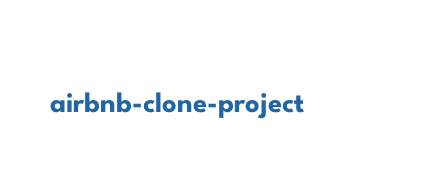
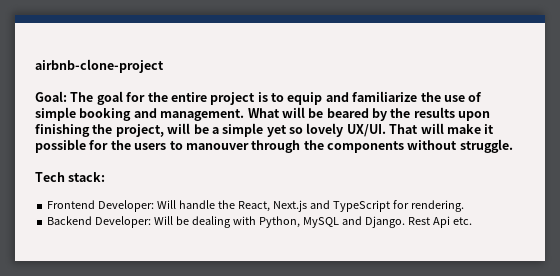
(304, 105) none -> [35,91,483,105] [35,107,491,121] [35,123,495,137] [35,139,513,153] [35,172,106,182] [47,200,464,212] [47,216,472,228] // Goal: The goal for the entire project is to equip and familiarize the use of simple booking and management. What will be beared by the results upon finishing the project, will be a simple yet so lovely UX/UI. That will make it possible for the users to manouver through the components without struggle. // Tech stack: // Frontend Developer: Will handle the React, Next.js and TypeScript for rendering. // Backend Developer: Will be dealing with Python, MySQL and Django. Rest Api etc.

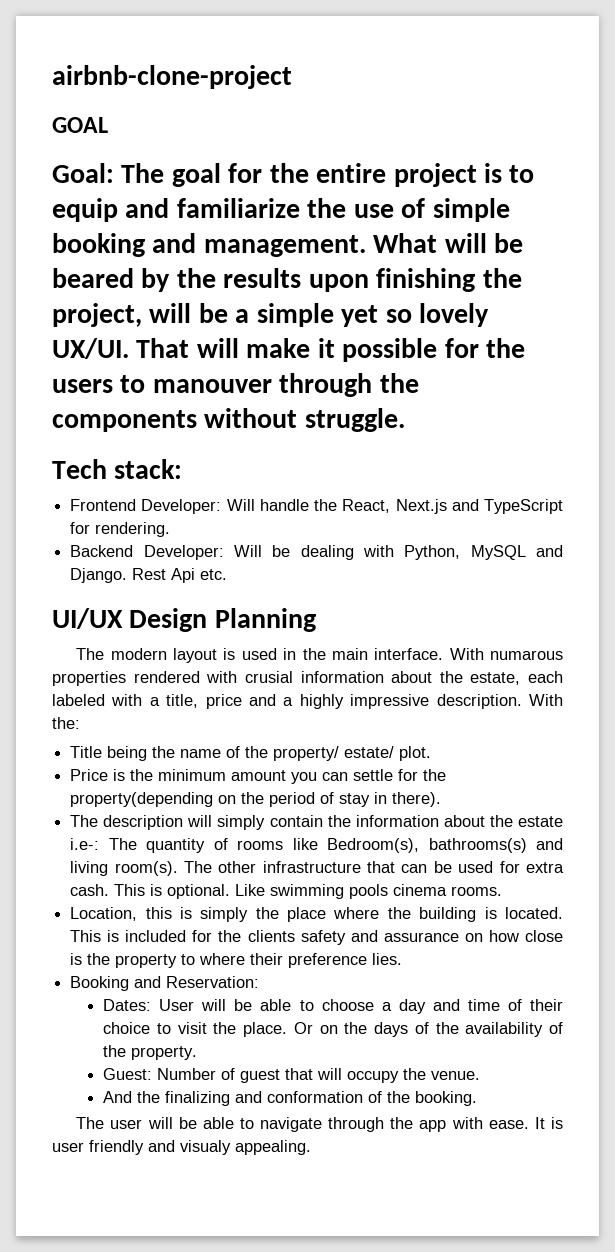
(164, 66) none -> [52,117,108,133] // GOAL
(472, 221) none -> [52,608,316,632] [76,648,563,663] [52,671,563,686] [52,694,563,709] [52,717,80,729] [70,746,432,761] [70,769,447,784] [70,792,442,807] [70,815,563,830] [70,838,563,853] [70,861,564,876] [70,884,503,899] [70,907,563,922] [70,930,563,945] [70,953,403,968] [70,976,260,991] [103,999,563,1014] [103,1022,564,1037] [103,1045,198,1060] [103,1068,481,1083] [103,1091,478,1106] [76,1117,563,1132] [52,1140,311,1155] // UI/UX Design Planning // The modern layout is used in the main interface. With numarous properties rendered with crusial information about the estate, each labeled with a title, price and a highly impressive description. With the: // Title being the name of the property/ estate/ plot. // Price is the minimum amount you can settle for the property(depending on the period of stay in there). // The description will simply contain the information about the estate i.e-: The quantity of rooms like Bedroom(s), bathrooms(s) and living room(s). The other infrastructure that can be used for extra cash. This is optional. Like swimming pools cinema rooms. // Location, this is simply the place where the building is located. This is included for the clients safety and assurance on how close is the property to where their preference lies. // Booking and Reservation: // Dates: User will be able to choose a day and time of their choice to visit the place. Or on the days of the availability of the property. // Guest: Number of guest that will occupy the venue. // And the finalizing and conformation of the booking. // The user will be able to navigate through the app with ease. It is user friendly and visualy appealing.

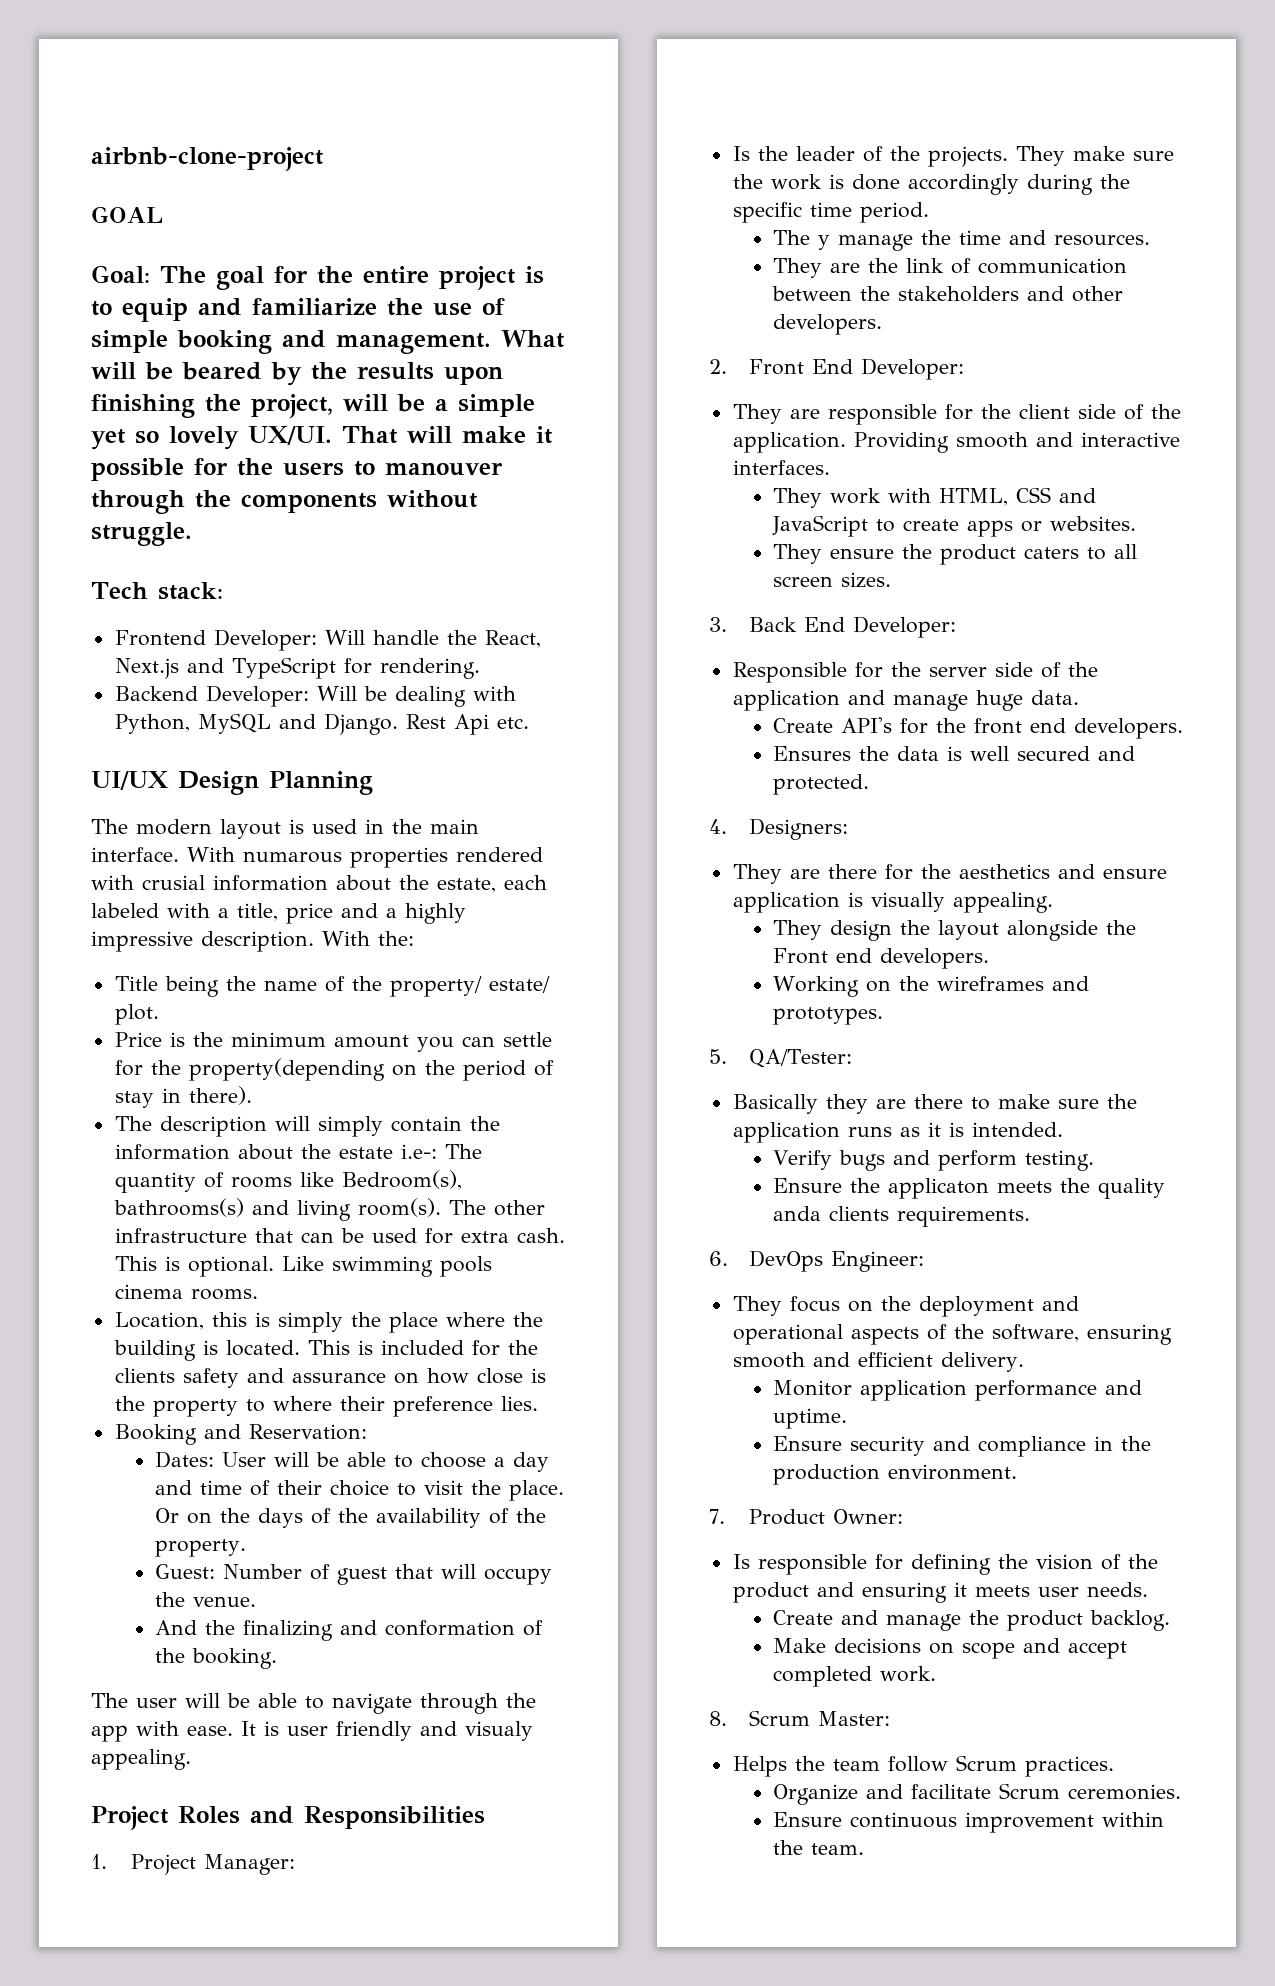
(311, 1147) none -> [91,1806,485,1830] [91,1854,296,1875] [732,146,1174,167] [732,174,1130,195] [732,202,929,223] [772,230,1150,251] [772,258,1127,278] [771,286,1123,302] [772,314,882,335] [709,358,965,380] [732,404,1181,425] [732,432,1180,453] [732,460,830,475] [772,487,1096,508] [771,515,1136,537] [772,544,1137,565] [772,572,891,588] [709,616,957,638] [732,662,1098,683] [732,690,1079,711] [772,717,1183,739] [772,746,1135,761] [772,774,869,795] [709,818,849,840] [732,864,1167,884] [732,892,1053,913] [772,920,1136,941] [772,948,989,969] [772,976,1089,997] [772,1007,883,1025] [709,1049,853,1068] [732,1094,1137,1114] [732,1122,1063,1143] [772,1150,1094,1171] [772,1178,1165,1199] [772,1206,1030,1227] [709,1250,925,1272] [732,1296,1079,1317] [732,1324,1172,1345] [732,1352,1024,1372] [772,1380,1142,1401] [772,1408,847,1429] [772,1436,1151,1457] [772,1464,1017,1485] [709,1509,904,1525] [732,1554,1158,1575] [732,1582,1148,1603] [772,1610,1170,1631] [772,1638,1127,1659] [772,1666,936,1687] [709,1710,891,1726] [732,1755,1114,1777] [772,1783,1181,1805] [772,1812,1164,1833] [772,1840,864,1855] // Project Roles and Responsibilities // 1. Project Manager: // Is the leader of the projects. They make sure the work is done accordingly during the specific time period. // The y manage the time and resources. // They are the link of communication between the stakeholders and other developers. // 2. Front End Developer: // They are responsible for the client side of the application. Providing smooth and interactive interfaces. // They work with HTML, CSS and JavaScript to create apps or websites. // They ensure the product caters to all screen sizes. // 3. Back End Developer: // Responsible for the server side of the application and manage huge data. // Create API's for the front end developers. // Ensures the data is well secured and protected. // 4. Designers: // They are there for the aesthetics and ensure application is visually appealing. // They design the layout alongside the Front end developers. // Working on the wireframes and prototypes. // 5. QA/Tester: // Basically they are there to make sure the application runs as it is intended. // Verify bugs and perform testing. // Ensure the applicaton meets the quality anda clients requirements. // 6. DevOps Engineer: // They focus on the deployment and operational aspects of the software, ensuring smooth and efficient delivery. // Monitor application performance and uptime. // Ensure security and compliance in the production environment. // 7. Product Owner: // Is responsible for defining the vision of the product and ensuring it meets user needs. // Create and manage the product backlog. // Make decisions on scope and accept completed work. // 8. Scrum Master: // Helps the team follow Scrum practices. // Organize and facilitate Scrum ceremonies. // Ensure continuous improvement within the team.

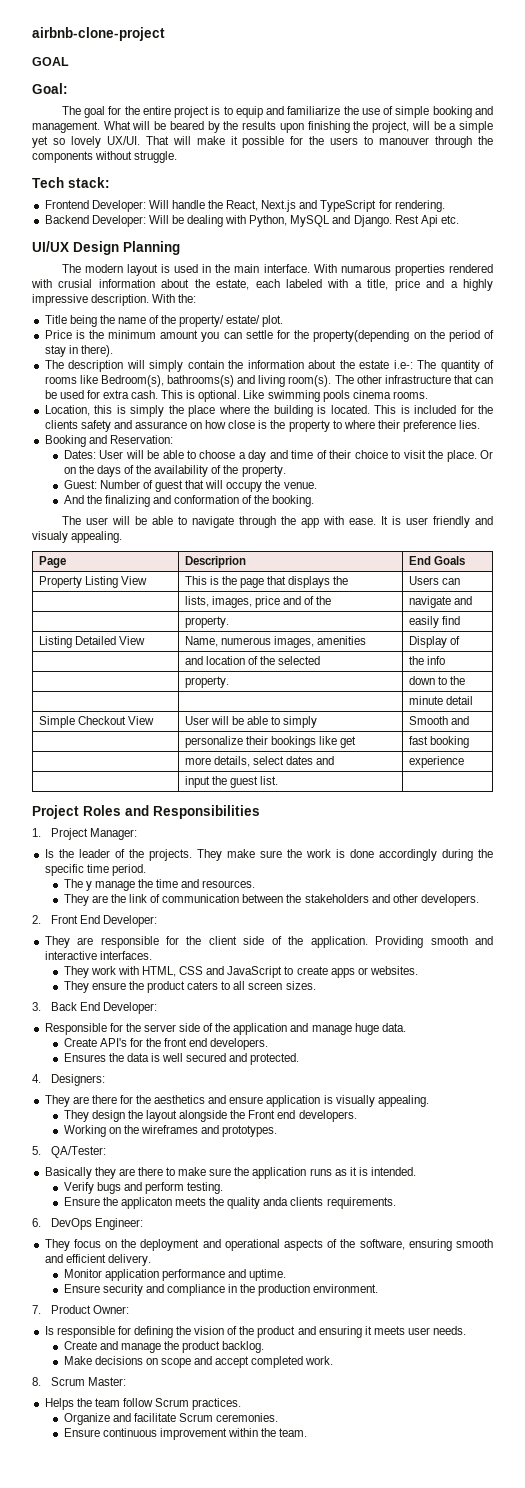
(150, 274) none -> (68, 88) //
(191, 1759) none -> [38,556,66,568] [184,556,246,568] [408,556,465,565] [38,576,147,588] [184,576,349,588] [408,576,460,585] [184,596,332,608] [408,596,472,608] [184,616,229,628] [408,616,460,628] [38,636,145,648] [184,636,367,648] [408,636,460,648] [184,656,321,665] [408,656,445,665] [184,676,229,688] [408,676,465,685] [408,696,473,705] [38,716,154,728] [184,716,318,728] [408,716,469,725] [184,736,357,748] [408,736,469,748] [184,756,335,767] [408,756,464,768] [184,776,279,788] // Page | Descriprion | End Goals // Property Listing View | This is the page that displays the | Users can // | lists, images, price and of the | navigate and // | property. | easily find // Listing Detailed View | Name, numerous images, amenities | Display of // | and location of the selected | the info // | property. | down to the // | | minute detail // Simple Checkout View | User will be able to simply | Smooth and // | personalize their bookings like get | fast booking // | more details, select dates and | experience // | input the guest list. |

